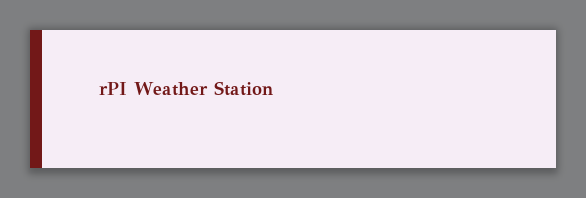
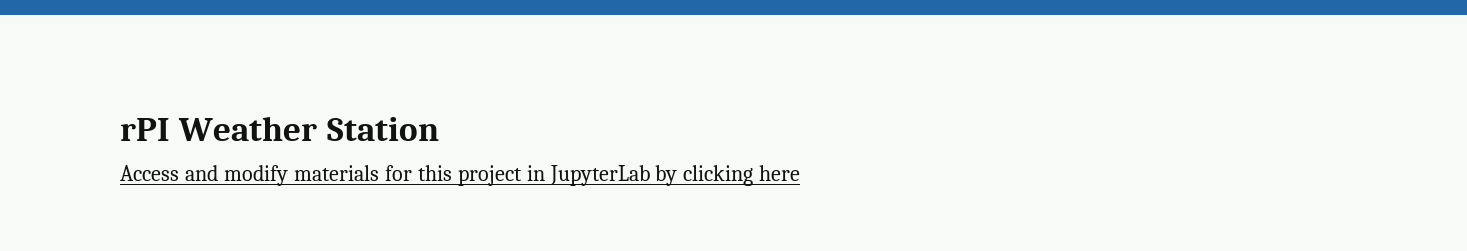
(273, 88) none -> [120,165,801,186] // Access and modify materials for this project in JupyterLab by clicking here

